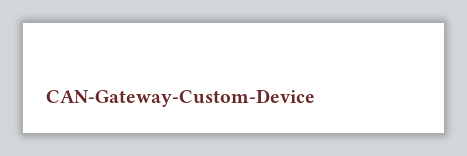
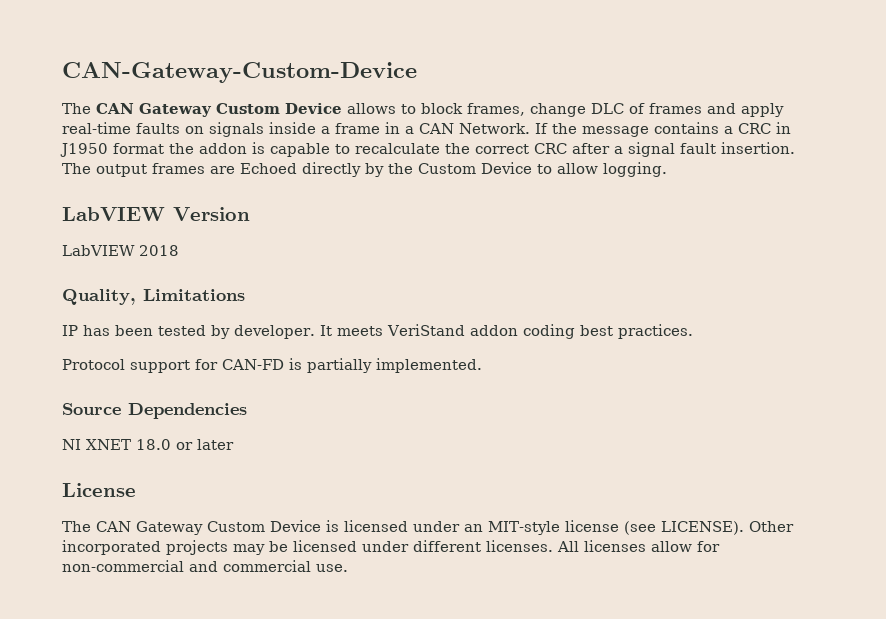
(315, 98) none -> [62,103,784,117] [62,122,791,137] [60,142,795,157] [62,162,667,177] [62,207,250,221] [62,245,179,256] [62,289,245,305] [62,324,693,339] [62,358,482,373] [62,403,247,419] [62,439,234,450] [62,483,136,497] [62,520,794,535] [62,540,720,555] [62,560,348,572] // The CAN Gateway Custom Device allows to block frames, change DLC of frames and apply real-time faults on signals inside a frame in a CAN Network. If the message contains a CRC in J1950 format the addon is capable to recalculate the correct CRC after a signal fault insertion. The output frames are Echoed directly by the Custom Device to allow logging. // LabVIEW Version // LabVIEW 2018 // Quality, Limitations // IP has been tested by developer. It meets VeriStand addon coding best practices. // Protocol support for CAN-FD is partially implemented. // Source Dependencies // NI XNET 18.0 or later // License // The CAN Gateway Custom Device is licensed under an MIT-style license (see LICENSE). Other incorporated projects may be licensed under different licenses. All licenses allow for non-commercial and commercial use.

